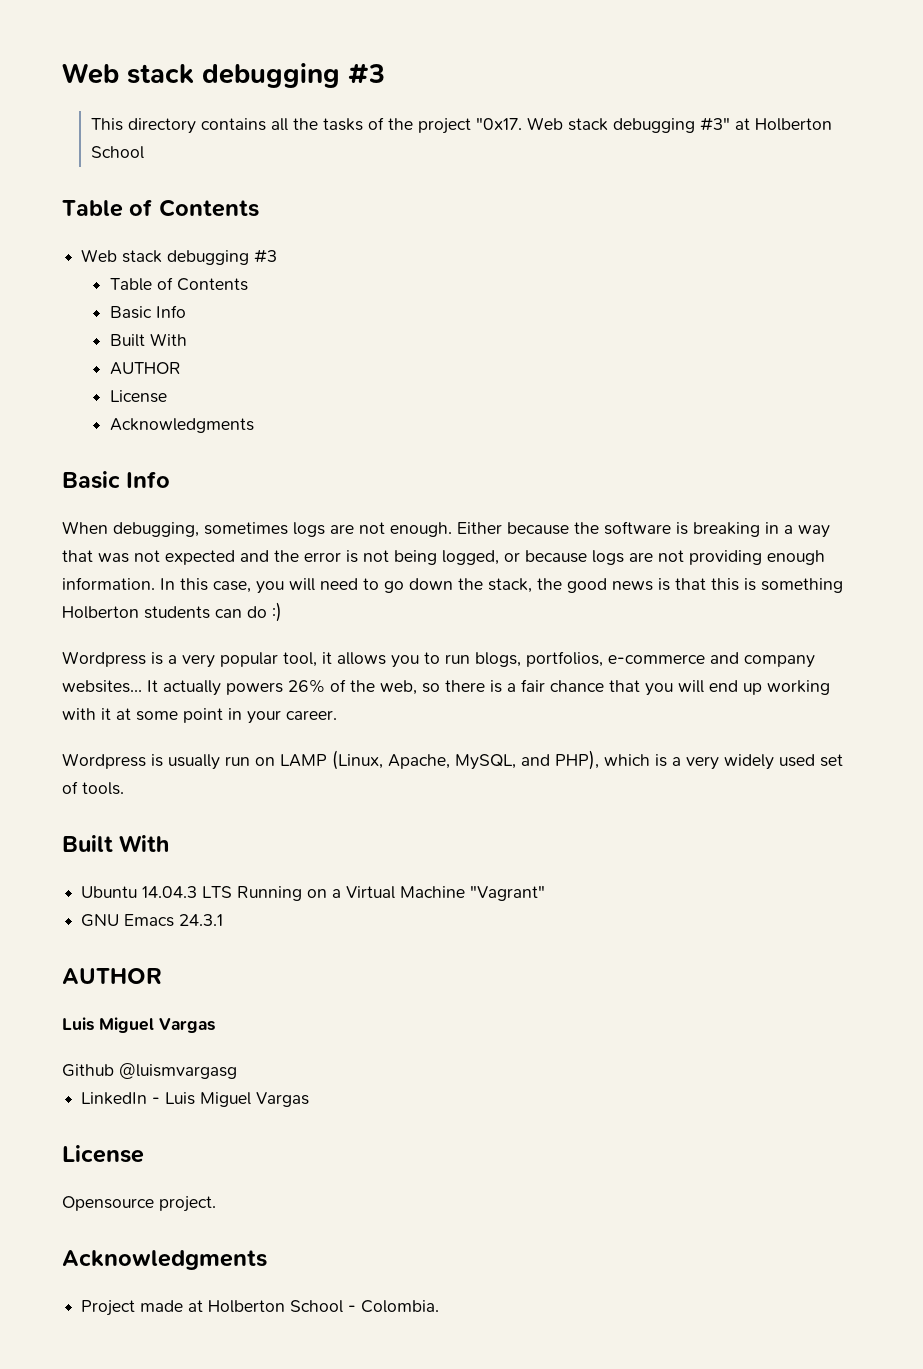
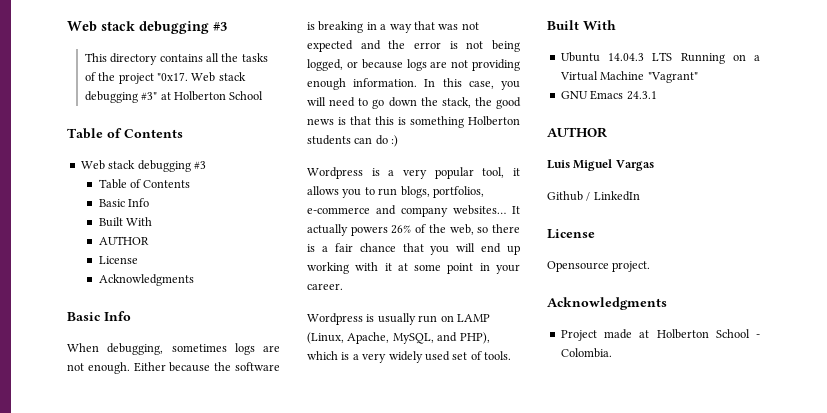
[119,1063,237,1079] @luismvargasg // -> [586,192,591,201] /
[152,1092,310,1107] - Luis Miguel Vargas -> (640, 196) none

